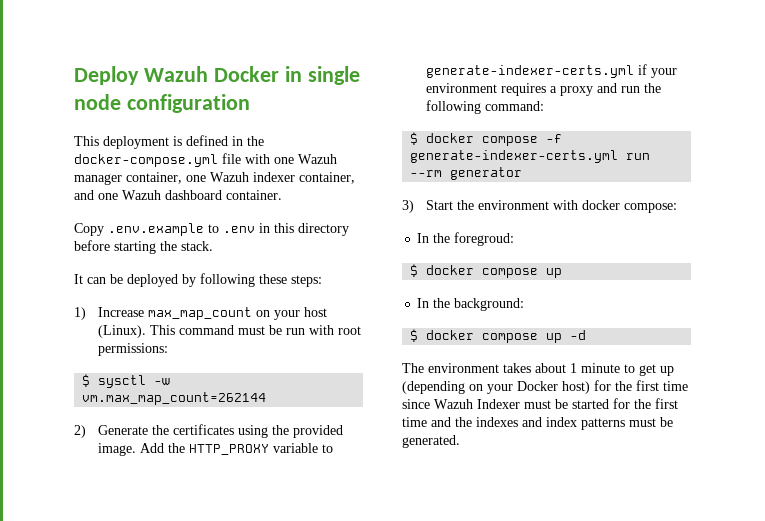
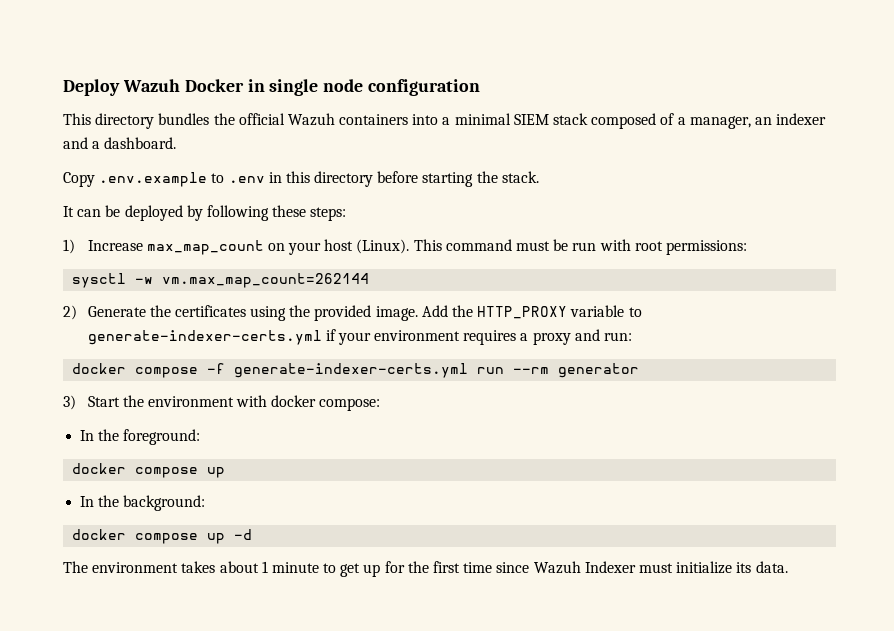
[103,135,264,149] [74,153,337,167] [74,172,355,185] [74,190,282,200] deployment is defined in the docker-compose.yml file with one Wazuh manager container, one Wazuh indexer container, and one Wazuh dashboard container. -> [95,113,827,129] [63,137,177,149] directory bundles the official Wazuh containers into a minimal SIEM stack composed of a manager, an indexer and a dashboard.
[82,374,91,387] $ -> (747, 247) none
[620,83,661,93] [425,100,544,114] [410,132,419,145] run the following command: // $ -> [604,332,633,341] run: //
[454,232,515,246] [410,264,419,277] foregroud: // $ -> [123,429,201,445] foreground: //
[410,329,419,342] $ -> (206, 503) none
[402,381,590,394] (depending on your Docker host) -> (381, 570) none
[555,398,678,409] [402,417,673,430] [402,435,460,448] be started for the first time and the indexes and index patterns must be generated. -> [676,561,788,574] initialize its data.

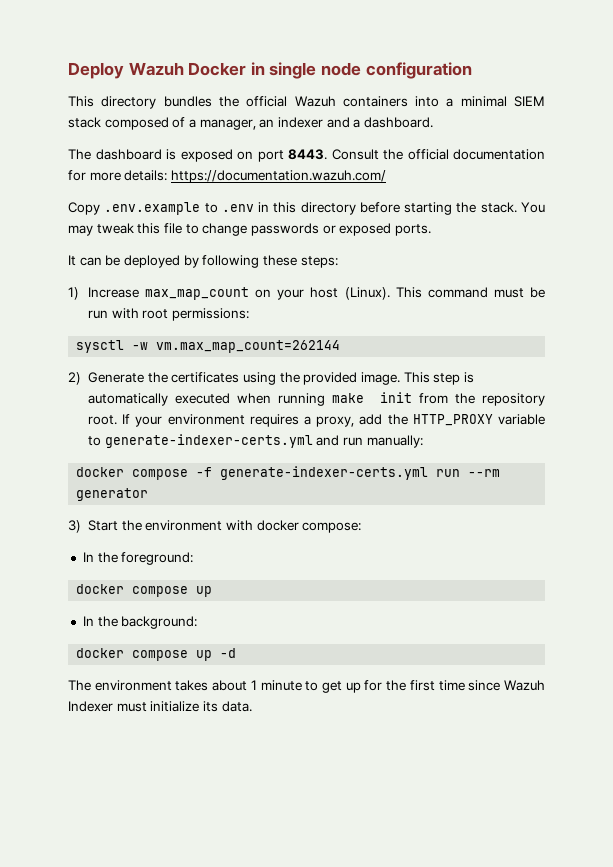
(177, 143) none -> [68,149,545,162] [68,170,386,183] // The dashboard is exposed on port 8443. Consult the official documentation for more details: https://documentation.wazuh.com/
(539, 177) none -> [521,202,545,213] [68,223,431,236] You may tweak this file to change passwords or exposed ports.
[421,305,448,317] Add -> [403,372,474,385] [88,392,545,406] [88,414,383,427] This step is automatically executed when running make init from the repository root. If your environment requires a proxy, add
[325,329,633,345] if your environment requires a proxy and run: -> [316,435,423,448] and run manually:

